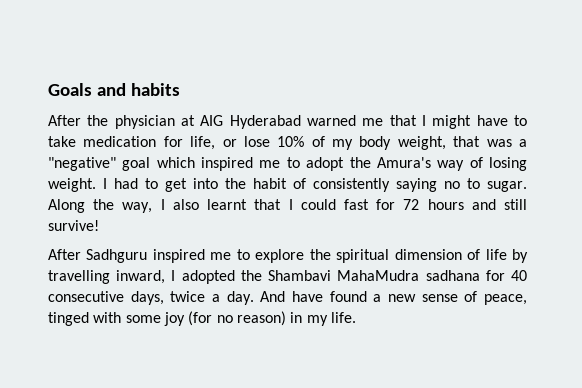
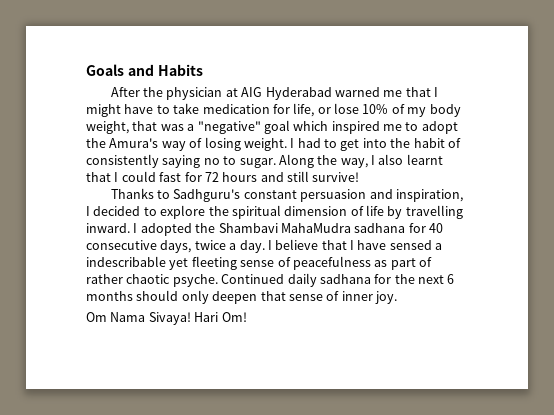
[130,83,180,96] habits -> [157,64,203,76] Habits
[48,249,232,263] After Sadhguru inspired me -> [110,188,463,202] [86,206,141,216] Thanks to Sadhguru's constant persuasion and inspiration, I decided
[116,270,166,284] inward, -> [86,223,130,233] inward.
[260,291,527,305] [48,311,356,326] And have found a new sense of peace, tinged with some joy (for no reason) in my life. -> [267,239,443,250] [86,256,432,270] [86,273,455,287] [86,290,397,304] [86,312,247,325] I believe that I have sensed a indescribable yet fleeting sense of peacefulness as part of rather chaotic psyche. Continued daily sadhana for the next 6 months should only deepen that sense of inner joy. // Om Nama Sivaya! Hari Om!

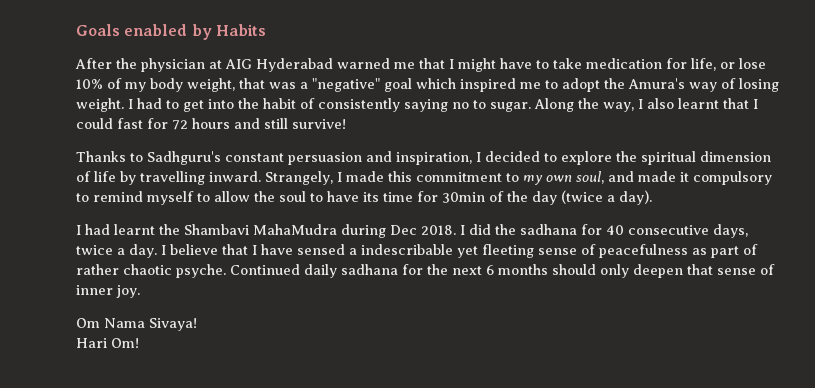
[127,64,154,76] and -> [124,24,212,40] enabled by
[133,223,351,236] I adopted the Shambavi MahaMudra -> [265,171,772,185] [76,190,652,205] [76,224,516,238] Strangely, I made this commitment to my own soul, and made it compulsory to remind myself to allow the soul to have its time for 30min of the day (twice a day). // I had learnt the Shambavi MahaMudra during Dec 2018. I did the
(191, 318) none -> (197, 324) //

